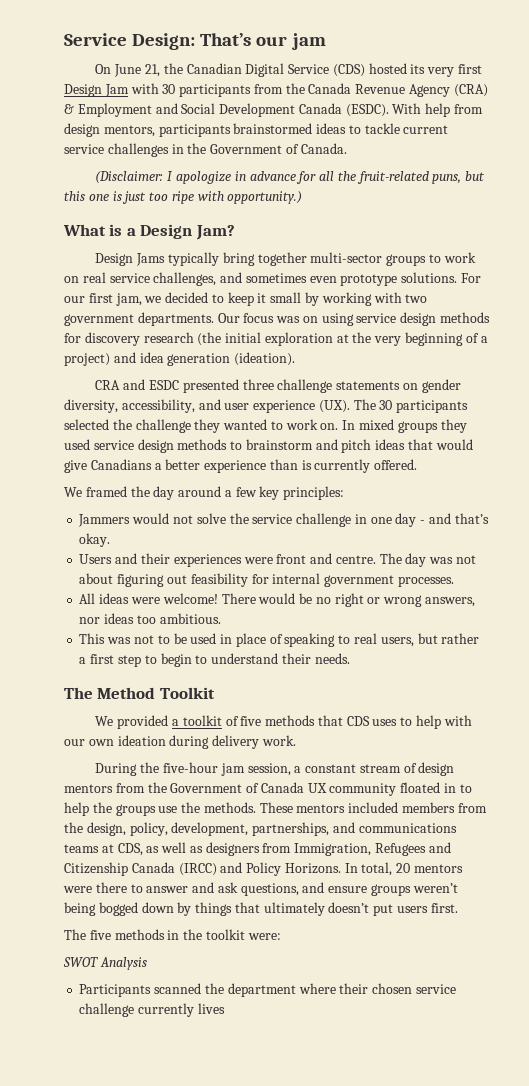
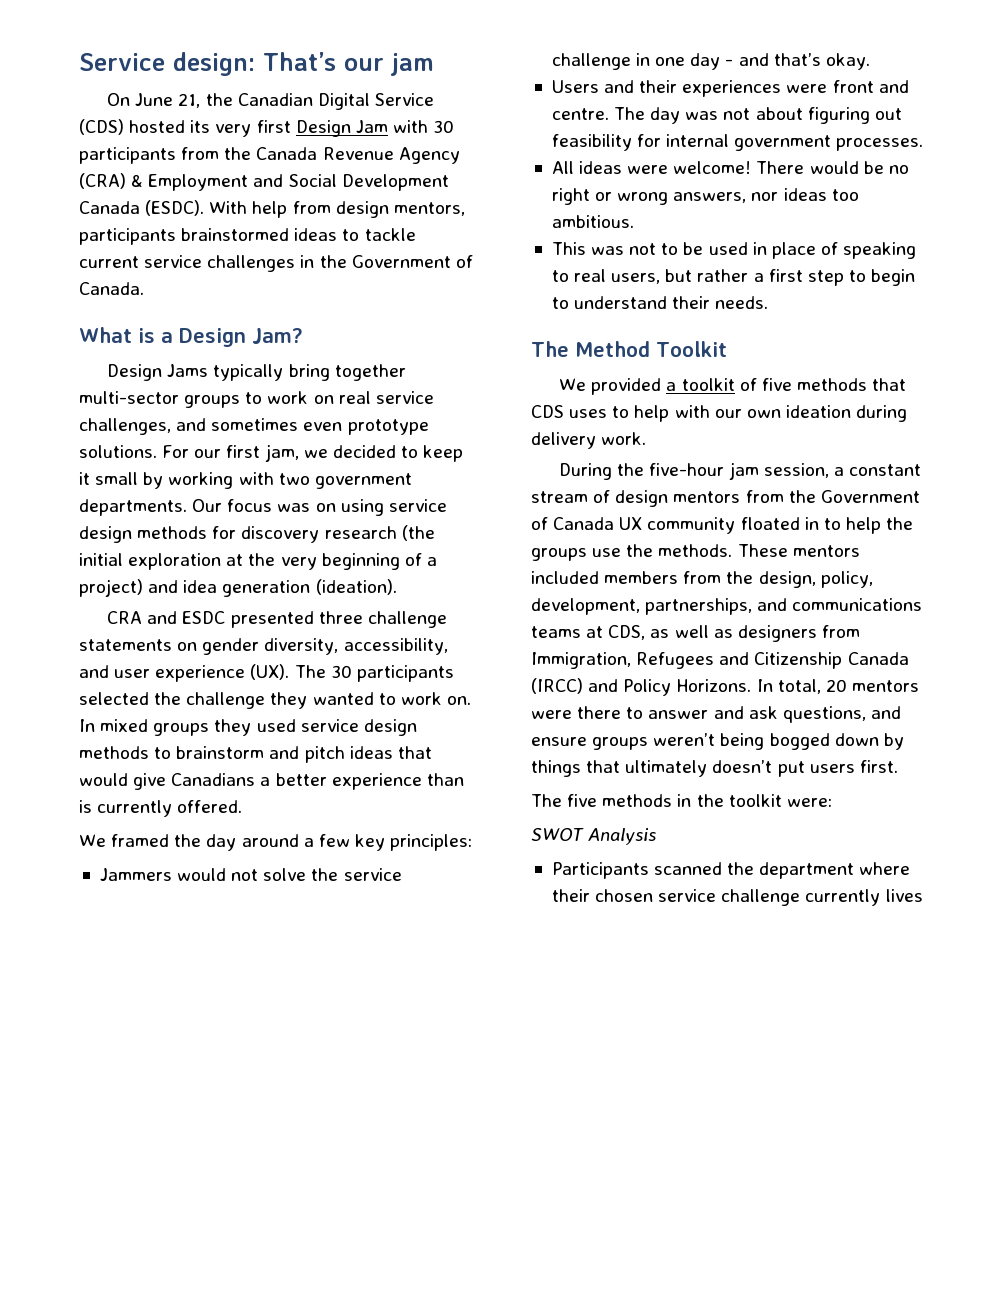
[64,33,196,50] Service Design: -> [79,52,255,76] Service design:
[95,171,486,184] [64,191,303,204] // (Disclaimer: I apologize in advance for all the fruit-related puns, but this one is just too ripe with opportunity.) -> (144, 288) none

